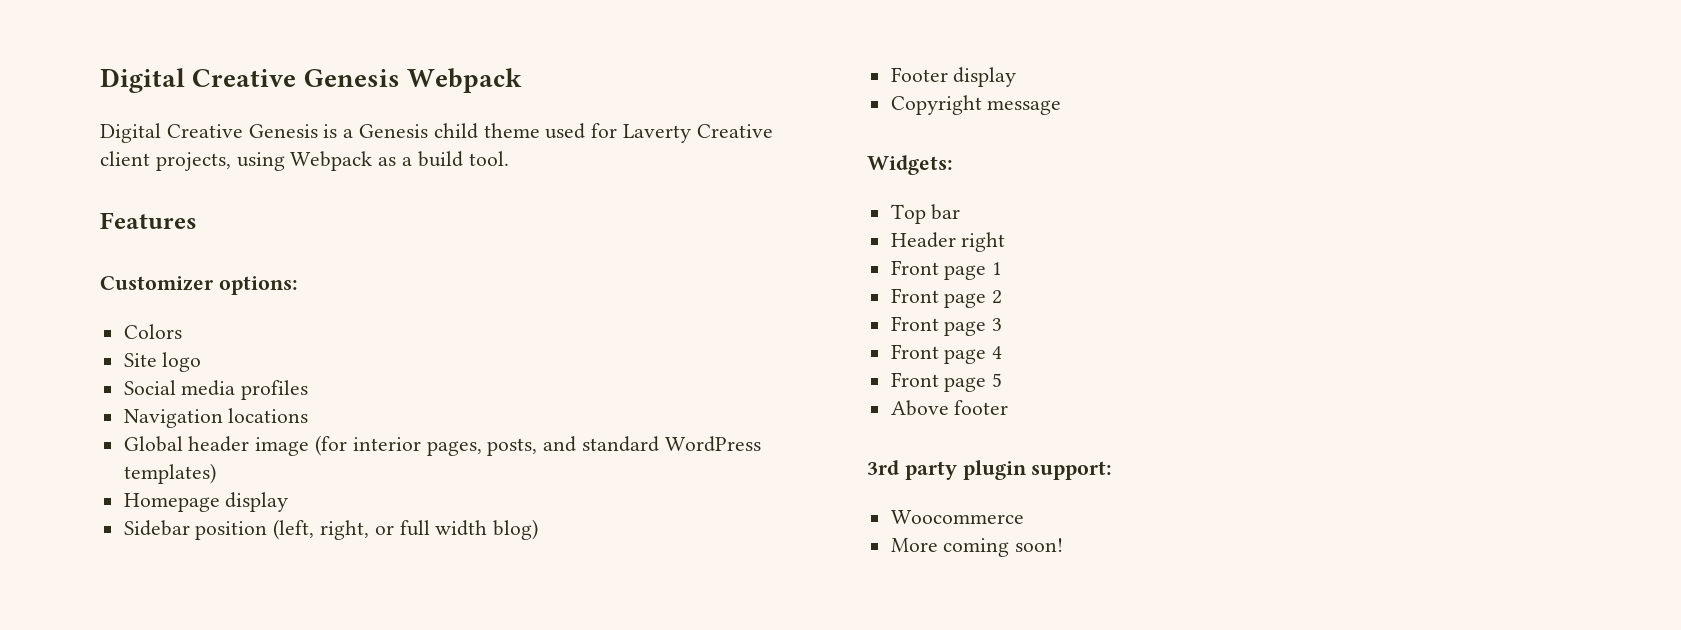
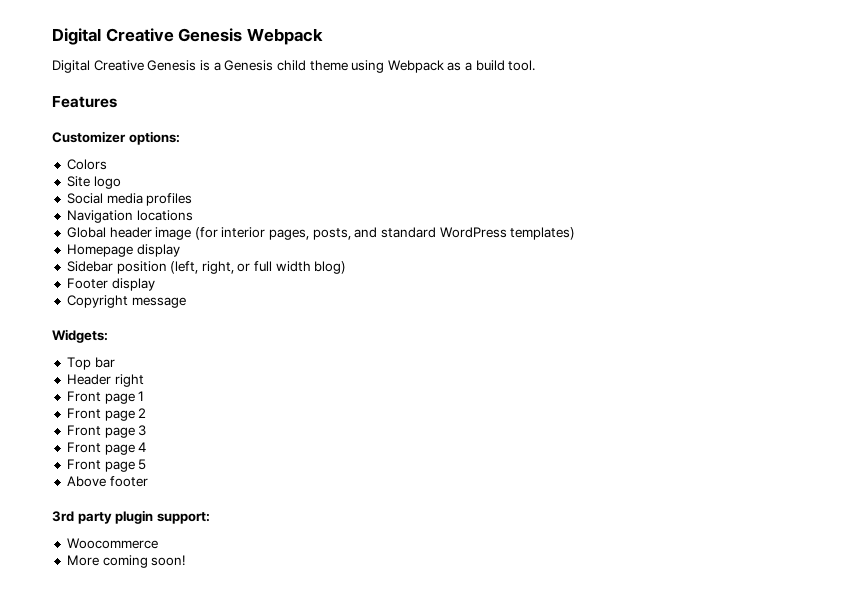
[545,123,773,143] [100,151,231,171] used for Laverty Creative client projects, -> (348, 65) none

